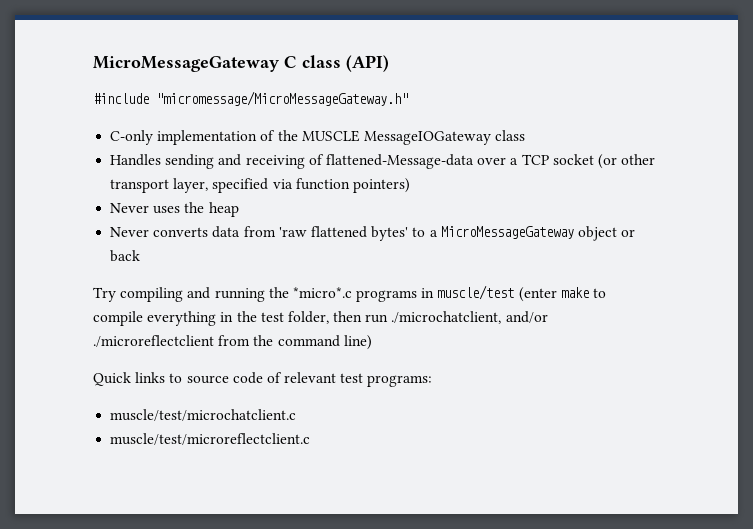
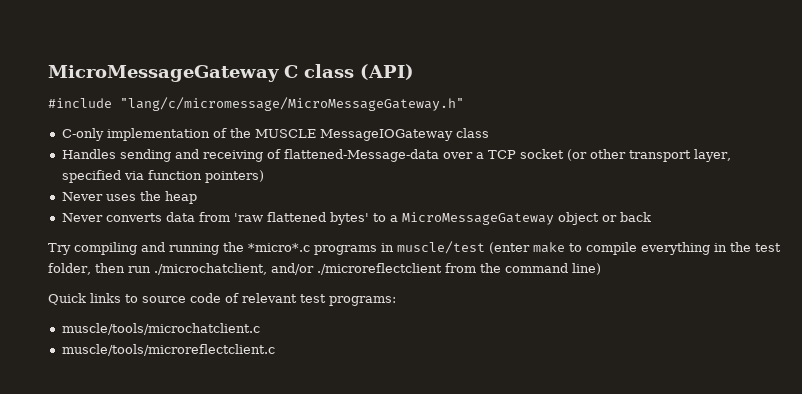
[156,91,408,106] "micromessage/MicroMessageGateway.h" -> [120,97,464,111] "lang/c/micromessage/MicroMessageGateway.h"
[110,409,297,421] [110,433,311,445] muscle/test/microchatclient.c // muscle/test/microreflectclient.c -> [61,323,260,335] [61,344,275,356] muscle/tools/microchatclient.c // muscle/tools/microreflectclient.c

